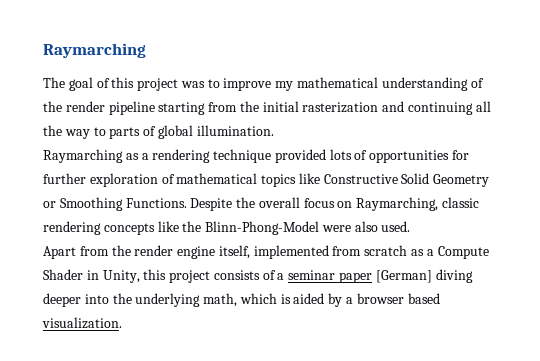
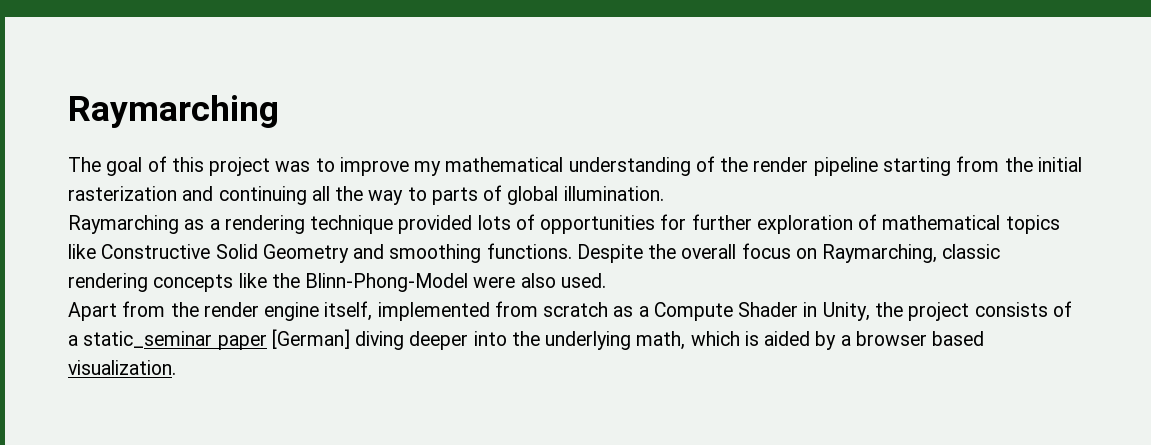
[43,197,187,211] or Smoothing Functions. -> [353,243,572,263] and smoothing functions.
[143,269,167,280] this -> [874,302,903,317] the
[288,270,336,280] seminar -> [83,331,213,348] static_seminar

